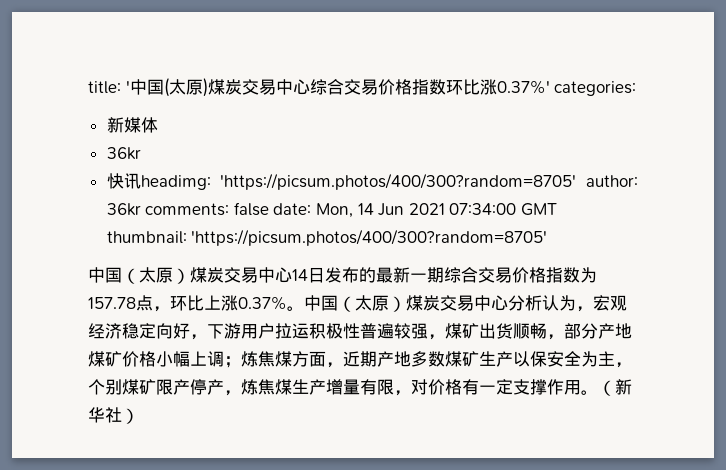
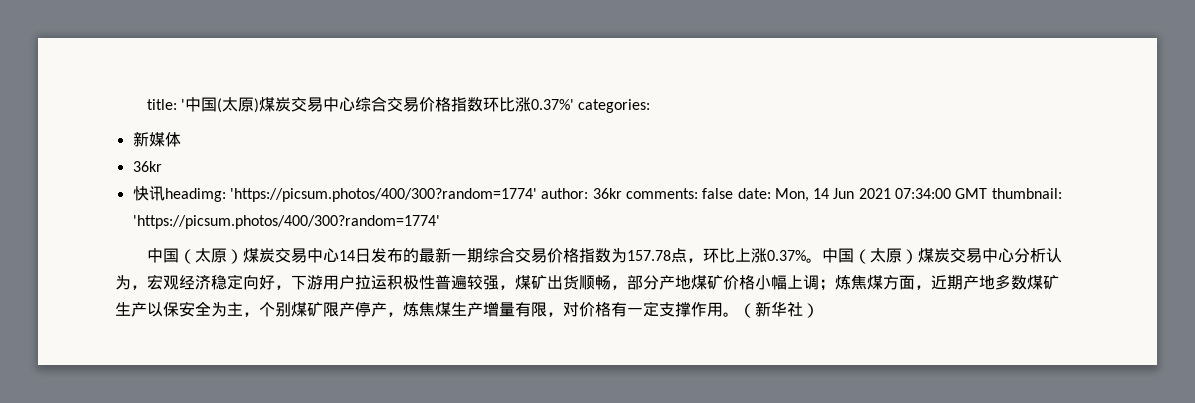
[220,173,577,190] 'https://picsum.photos/400/300?random=8705' -> [229,188,537,202] 'https://picsum.photos/400/300?random=1774'
[191,229,548,246] 'https://picsum.photos/400/300?random=8705' -> [132,215,440,229] 'https://picsum.photos/400/300?random=1774'

